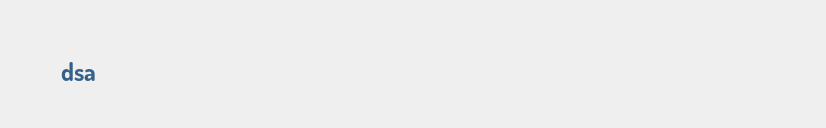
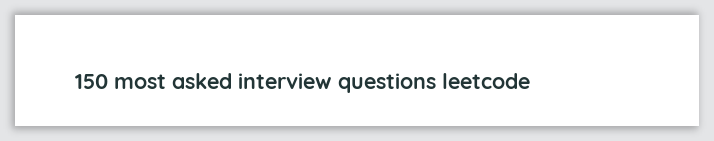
[61,62,96,81] dsa -> [75,73,530,93] 150 most asked interview questions leetcode

